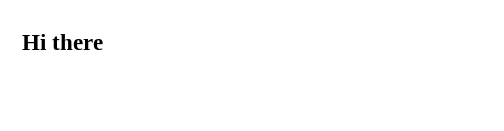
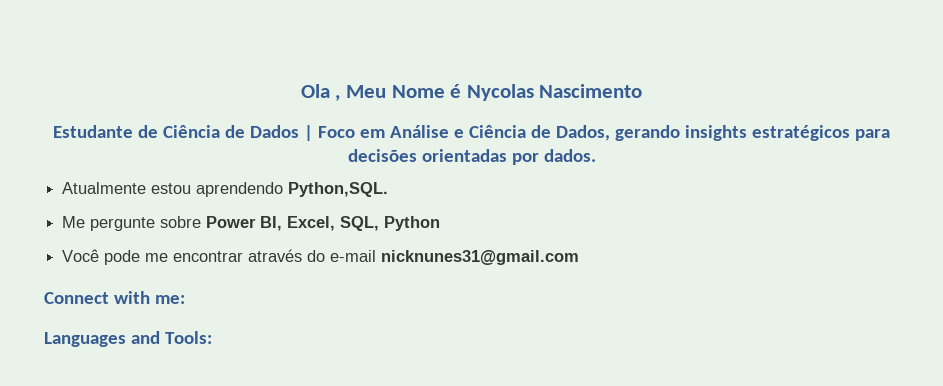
[22,34,104,50] Hi there -> [300,84,643,101] [53,125,890,141] [347,149,596,165] [62,182,389,197] [62,216,441,231] [62,249,580,265] [44,291,185,304] [44,331,212,347] Ola , Meu Nome é Nycolas Nascimento // Estudante de Ciência de Dados | Foco em Análise e Ciência de Dados, gerando insights estratégicos para decisões orientadas por dados. // Atualmente estou aprendendo Python,SQL. // Me pergunte sobre Power BI, Excel, SQL, Python // Você pode me encontrar através do e-mail nicknunes31@gmail.com // Connect with me: // Languages and Tools:

